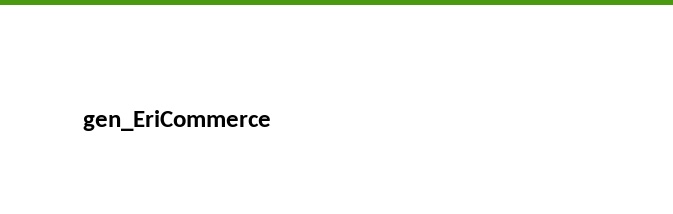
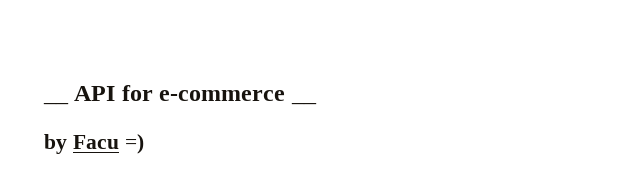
[83,110,271,131] gen_EriCommerce -> [43,101,69,105] [74,85,286,101] [290,101,317,105] [44,134,144,154] __ API for e-commerce __ // by Facu =)

